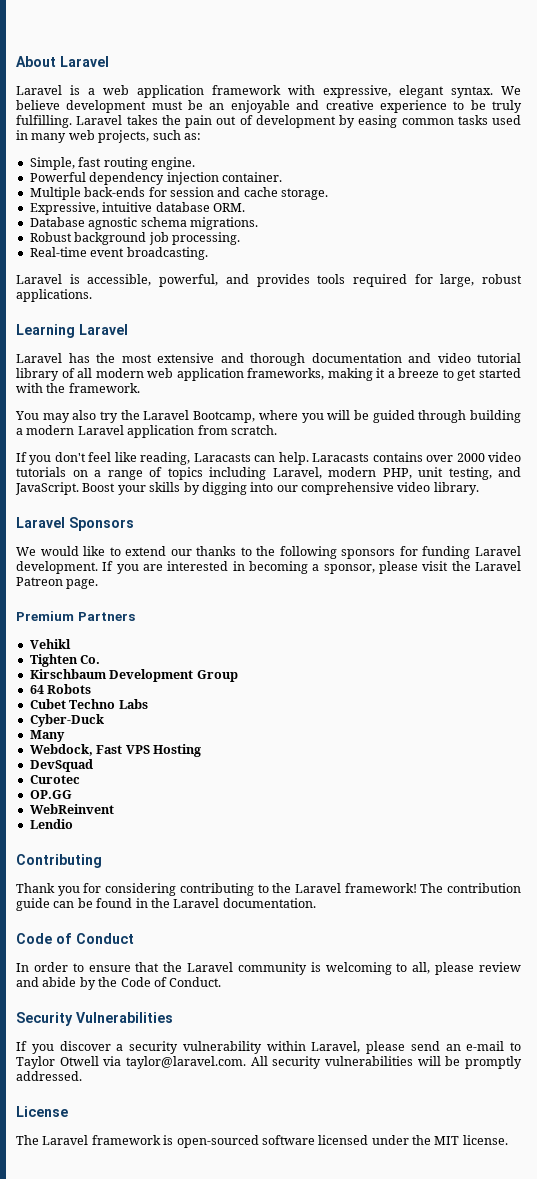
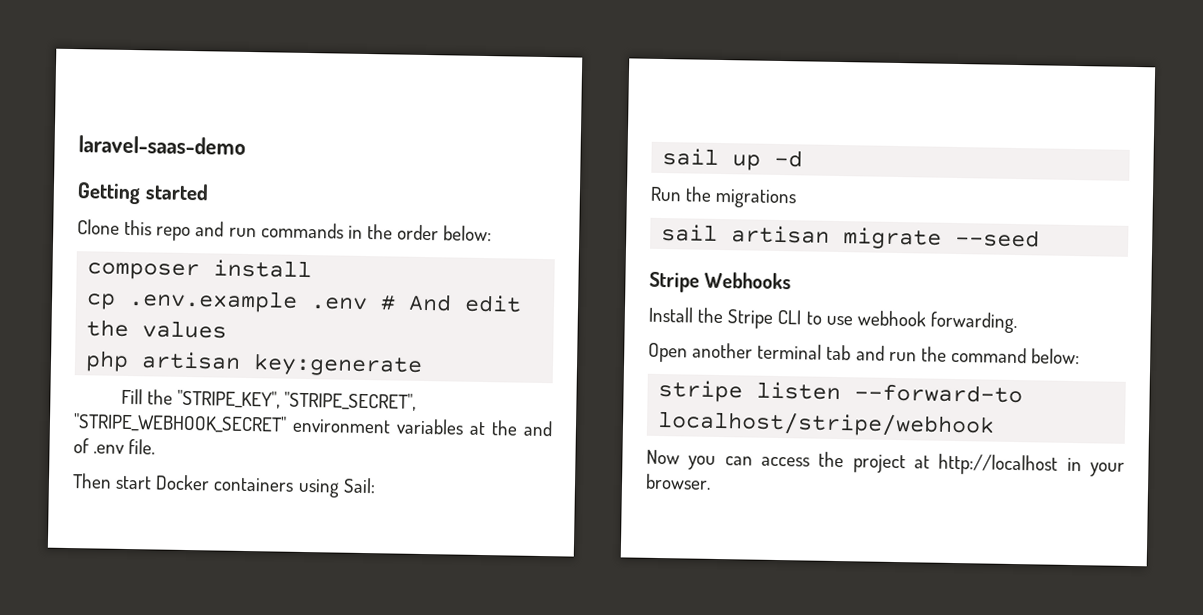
[16,56,109,67] [16,85,521,98] [16,100,523,113] [16,115,521,128] [16,130,201,143] [29,157,195,170] [29,172,282,185] [29,187,328,200] [29,202,245,215] [29,217,258,230] [29,232,240,245] [29,247,208,260] [16,274,522,287] [16,289,92,302] [16,324,128,338] [16,353,521,366] [16,368,522,381] [16,383,140,393] [15,410,521,423] [16,425,277,438] [16,452,521,465] [16,467,521,480] [15,482,479,495] [16,517,134,531] [16,546,521,559] [16,561,521,574] [16,577,99,589] [16,611,135,621] [29,639,71,649] [29,654,101,667] [29,669,238,682] [29,684,92,694] [29,699,148,709] [29,714,104,727] [29,730,65,742] [29,744,201,757] [29,759,93,772] [29,775,80,784] [29,790,72,799] [29,804,114,814] [29,819,73,829] [16,854,102,868] [16,883,521,896] [16,898,316,911] [16,933,134,944] [16,962,522,975] [16,977,222,990] [16,1012,173,1026] [16,1041,521,1054] [16,1056,522,1069] [16,1071,82,1081] [16,1106,68,1117] [16,1135,508,1148] About Laravel // Laravel is a web application framework with expressive, elegant syntax. We believe development must be an enjoyable and creative experience to be truly fulfilling. Laravel takes the pain out of development by easing common tasks used in many web projects, such as: // Simple, fast routing engine. // Powerful dependency injection container. // Multiple back-ends for session and cache storage. // Expressive, intuitive database ORM. // Database agnostic schema migrations. // Robust background job processing. // Real-time event broadcasting. // Laravel is accessible, powerful, and provides tools required for large, robust applications. // Learning Laravel // Laravel has the most extensive and thorough documentation and video tutorial library of all modern web application frameworks, making it a breeze to get started with the framework. // You may also try the Laravel Bootcamp, where you will be guided through building a modern Laravel application from scratch. // If you don't feel like reading, Laracasts can help. Laracasts contains over 2000 video tutorials on a range of topics including Laravel, modern PHP, unit testing, and JavaScript. Boost your skills by digging into our comprehensive video library. // Laravel Sponsors // We would like to extend our thanks to the following sponsors for funding Laravel development. If you are interested in becoming a sponsor, please visit the Laravel Patreon page. // Premium Partners // Vehikl // Tighten Co. // Kirschbaum Development Group // 64 Robots // Cubet Techno Labs // Cyber-Duck // Many // Webdock, Fast VPS Hosting // DevSquad // Curotec // OP.GG // WebReinvent // Lendio // Contributing // Thank you for considering contributing to the Laravel framework! The contribution guide can be found in the Laravel documentation. // Code of Conduct // In order to ensure that the Laravel community is welcoming to all, please review and abide by the Code of Conduct. // Security Vulnerabilities // If you discover a security vulnerability within Laravel, please send an e-mail to Taylor Otwell via taylor@laravel.com. All security vulnerabilities will be promptly addressed. // License // The Laravel framework is open-sourced software licensed under the MIT license. -> [78,135,246,155] [77,182,209,205] [77,219,493,242] [87,259,313,281] [86,289,523,313] [86,319,228,339] [85,350,424,377] [120,388,416,411] [73,413,553,437] [73,438,156,455] [72,473,376,498] [662,148,804,171] [650,186,798,209] [661,224,1041,250] [649,271,792,293] [648,306,1017,334] [648,342,1081,365] [658,379,1024,404] [657,410,996,438] [646,449,1125,477] [645,473,711,490] laravel-saas-demo // Getting started // Clone this repo and run commands in the order below: // composer install // cp .env.example .env # And edit the values // php artisan key:generate // Fill the "STRIPE_KEY", "STRIPE_SECRET", "STRIPE_WEBHOOK_SECRET" environment variables at the and of .env file. // Then start Docker containers using Sail: // sail up -d // Run the migrations // sail artisan migrate --seed // Stripe Webhooks // Install the Stripe CLI to use webhook forwarding. // Open another terminal tab and run the command below: // stripe listen --forward-to localhost/stripe/webhook // Now you can access the project at http://localhost in your browser.

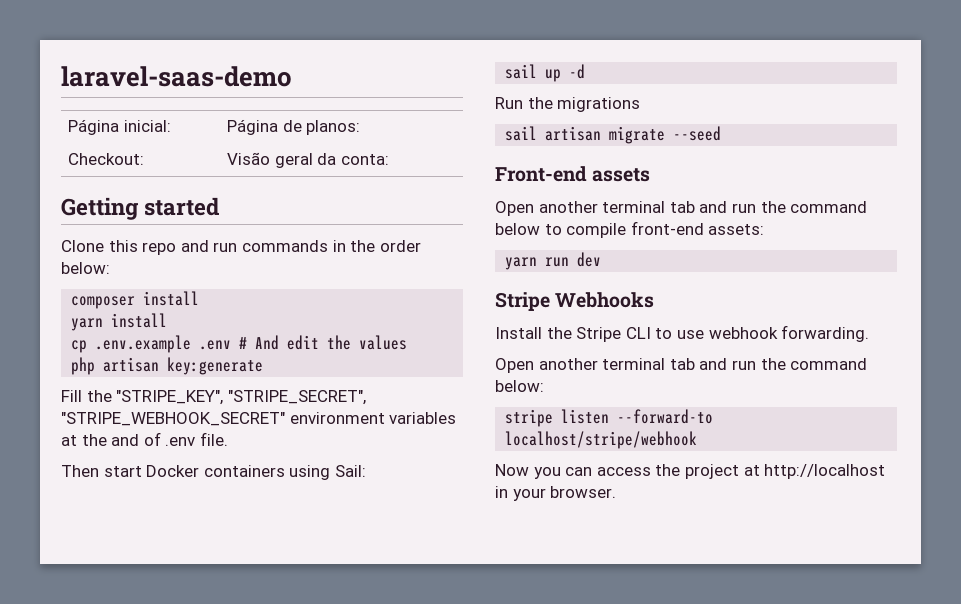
(246, 145) none -> [68,119,171,135] [227,119,361,135] [68,153,145,165] [227,152,389,168] // Página inicial: | Página de planos: // Checkout: | Visão geral da conta:
(313, 269) none -> [71,313,168,331] // yarn install
(1041, 238) none -> [495,166,651,182] [495,201,868,216] [495,221,765,238] [505,252,602,270] // Front-end assets // Open another terminal tab and run the command below to compile front-end assets: // yarn run dev

